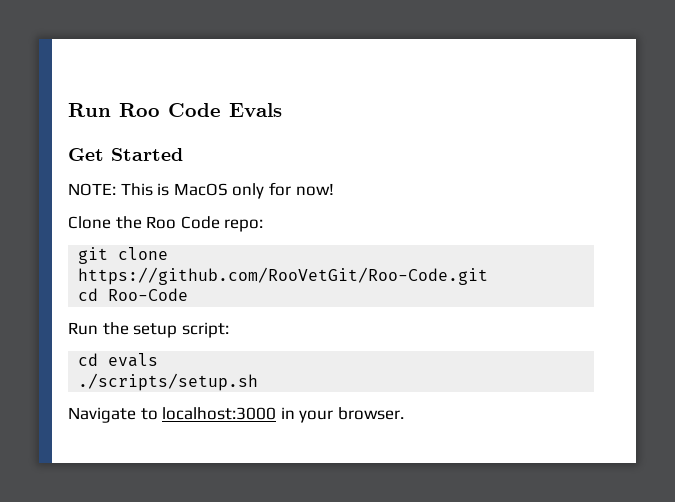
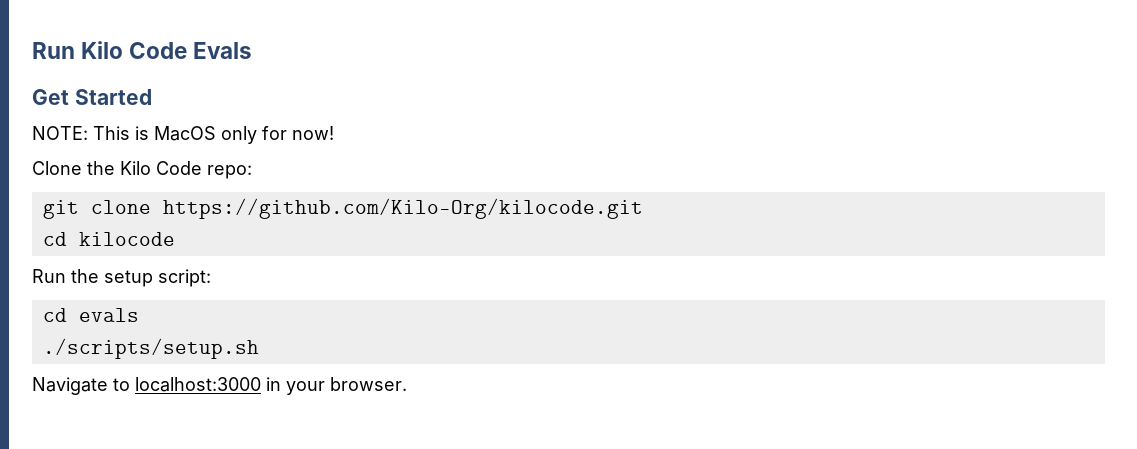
[68,103,160,117] Run Roo -> [32,41,124,59] Run Kilo
[146,216,177,229] Roo -> [120,161,151,175] Kilo
[78,267,489,285] [78,288,189,301] https://github.com/RooVetGit/Roo-Code.git // cd Roo-Code -> [162,198,643,219] [42,232,175,246] https://github.com/Kilo-Org/kilocode.git // cd kilocode

